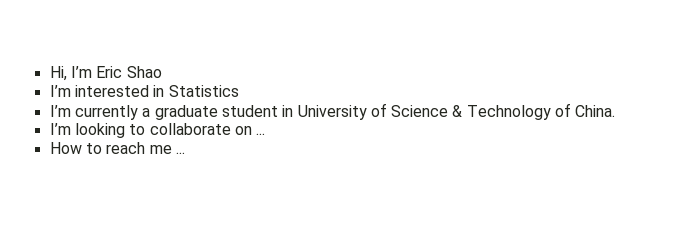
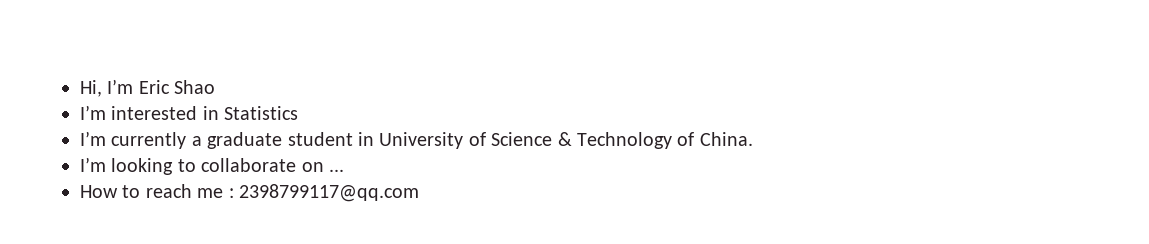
[175,152,185,154] ... -> [228,184,419,202] : 2398799117@qq.com

